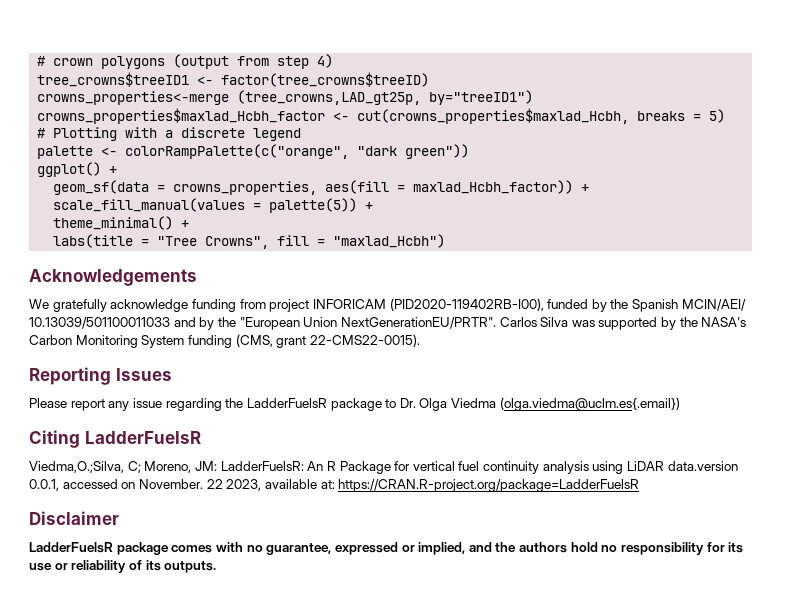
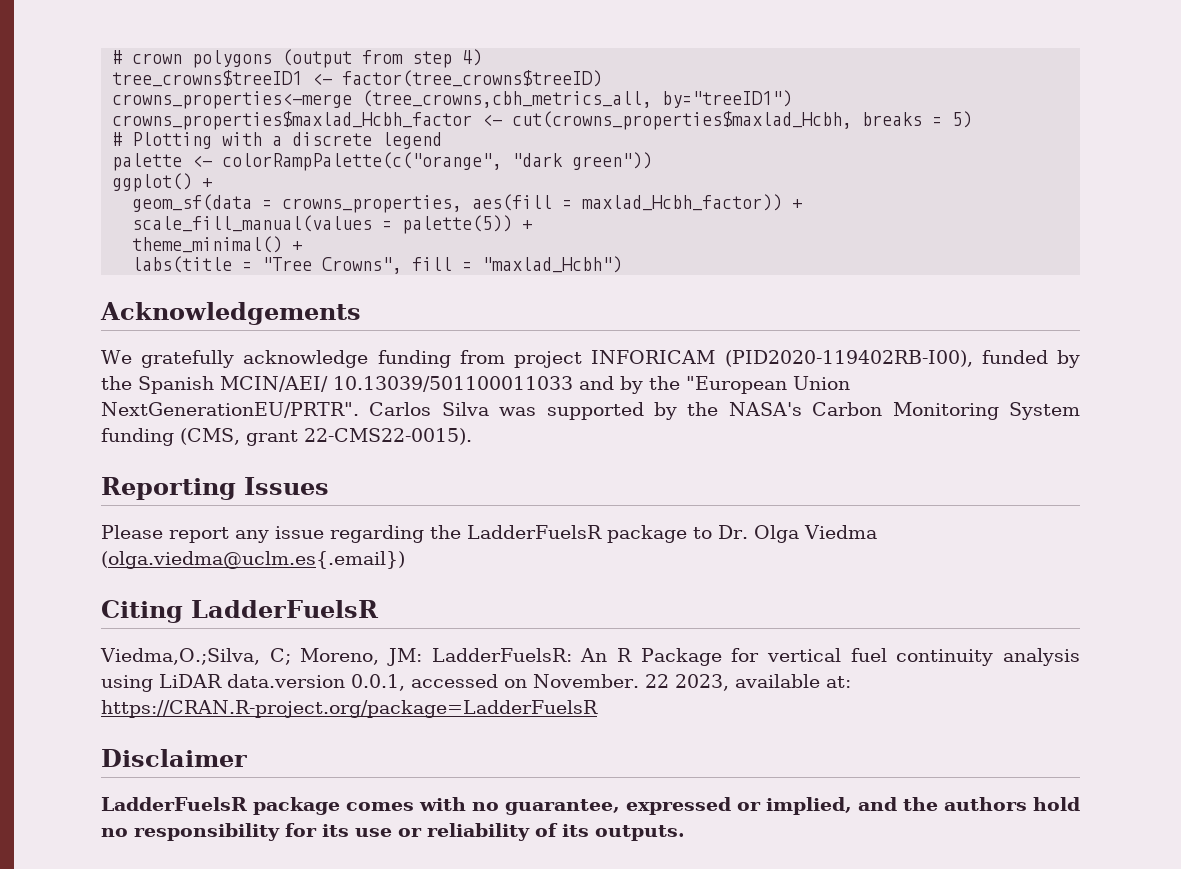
[237,90,422,105] (tree_crowns,LAD_gt25p, -> [362,90,653,108] (tree_crowns,cbh_metrics_all,

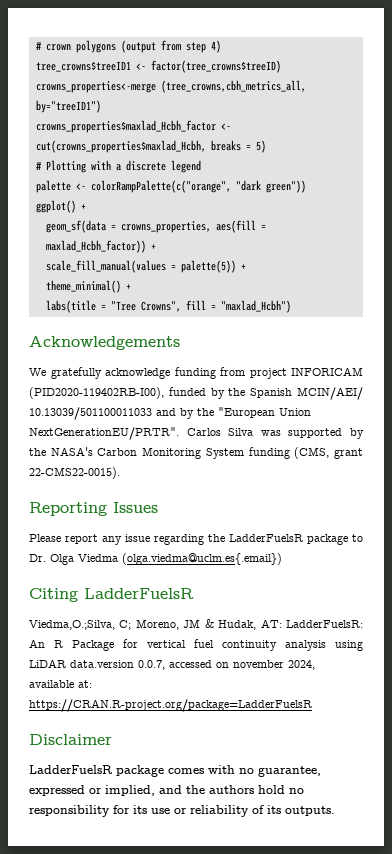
[386,648,422,666] JM: -> [183,619,282,630] JM & Hudak, AT:
[351,674,405,691] 0.0.1, -> [138,660,165,670] 0.0.7,
[533,674,729,691] November. 22 2023, -> [233,660,315,670] november 2024,

